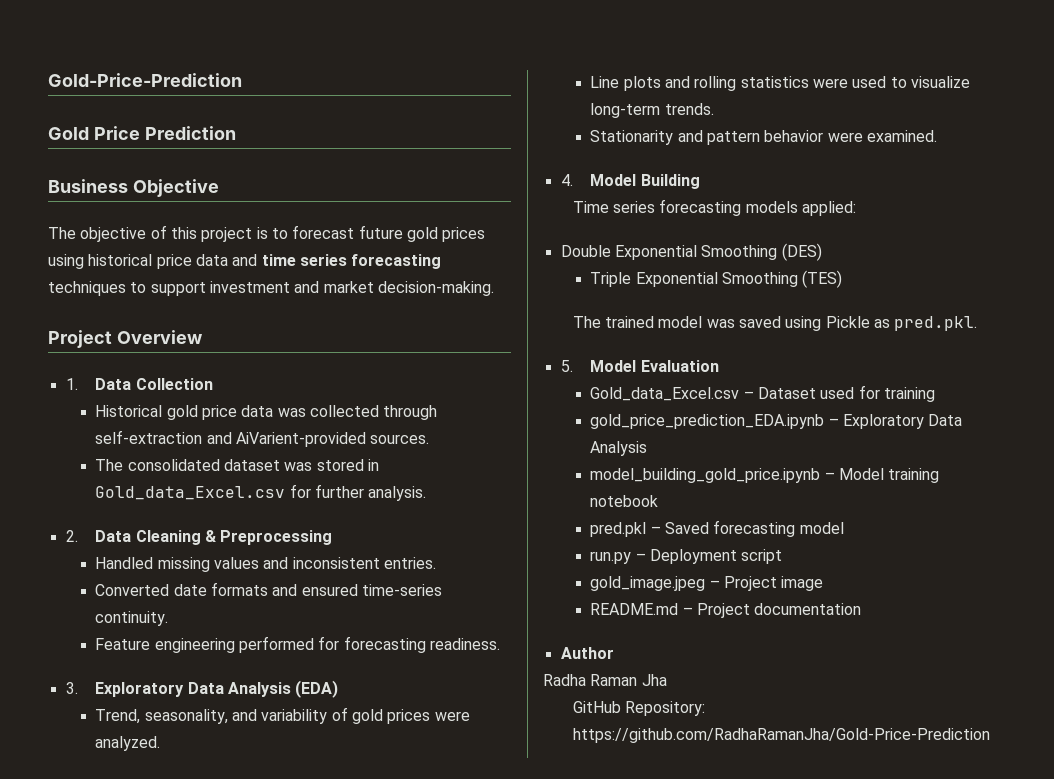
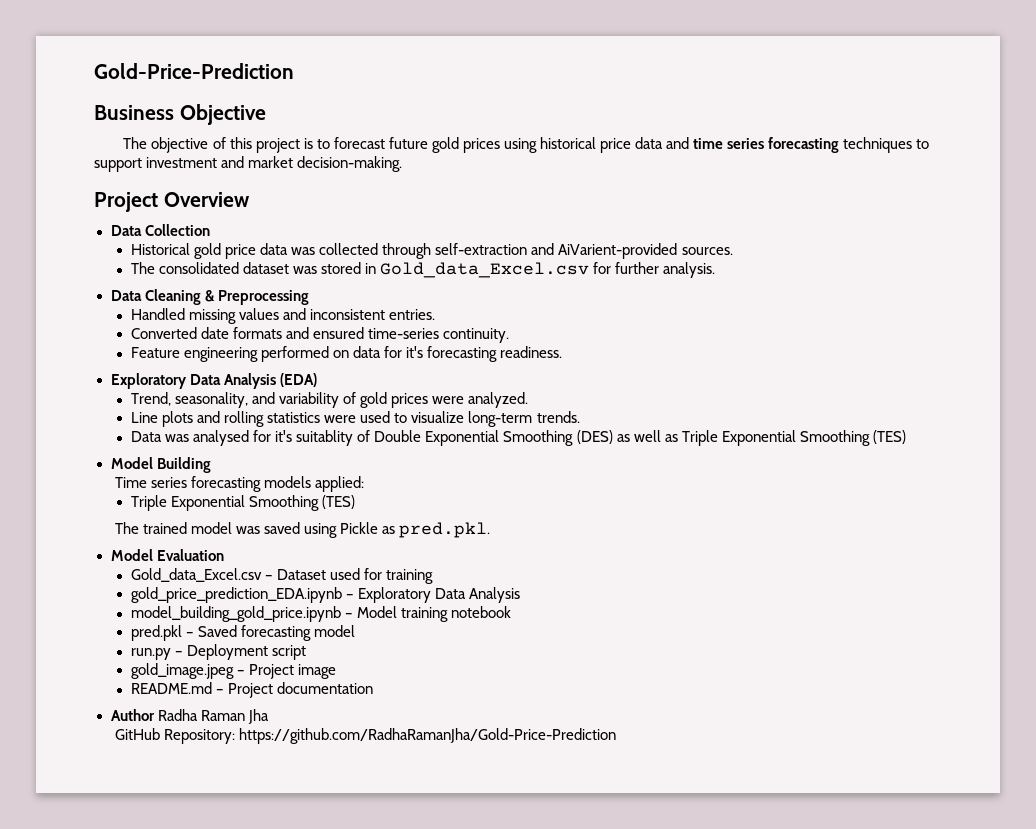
[48,126,236,140] // Gold Price Prediction -> (294, 71) none
[65,378,78,390] 1. -> (250, 199) none
[65,530,78,542] 2. -> (716, 270) none
[318,636,340,650] for -> [333,346,424,358] on data for it's
[65,682,78,694] 3. -> (563, 352) none
[590,130,937,145] [560,174,573,186] Stationarity and pattern behavior were examined. // 4. -> [130,430,906,446] Data was analysed for it's suitablity of Double Exponential Smoothing (DES) as well as Triple Exponential Smoothing (TES) //
[560,243,822,261] // Double Exponential Smoothing (DES) -> (364, 484) none
[560,360,573,372] 5. -> (490, 530) none
(614, 653) // -> (155, 715) none

